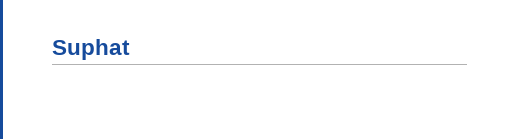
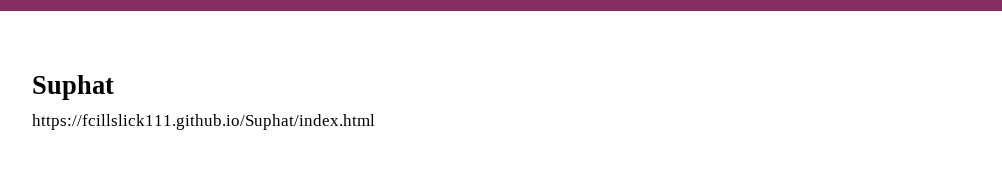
(130, 49) none -> [32,114,375,130] // https://fcillslick111.github.io/Suphat/index.html

